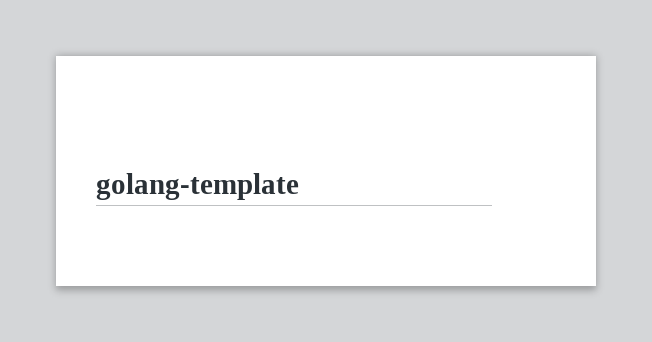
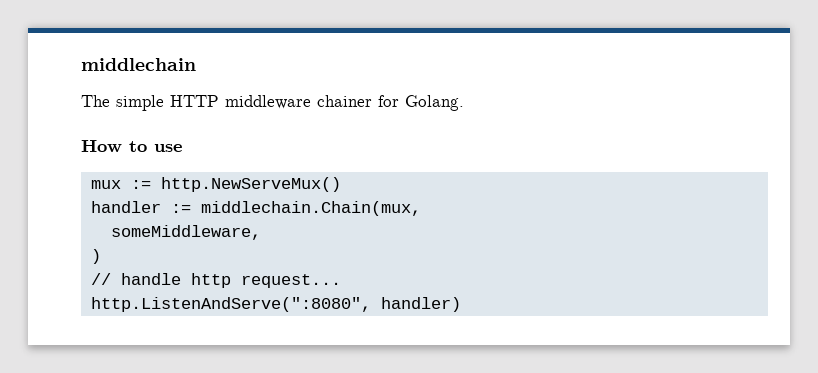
[96,173,299,200] golang-template -> [81,58,196,71] [81,95,464,111] [81,140,182,152] [90,177,341,192] [90,201,421,216] [110,225,261,240] [90,249,101,264] [90,273,341,288] [90,297,461,312] middlechain // The simple HTTP middleware chainer for Golang. // How to use // mux := http.NewServeMux() // handler := middlechain.Chain(mux, // someMiddleware, // ) // // handle http request... // http.ListenAndServe(":8080", handler)

